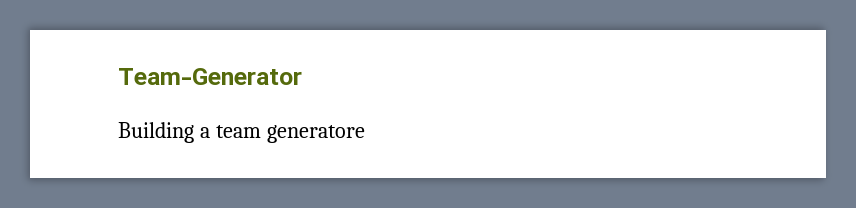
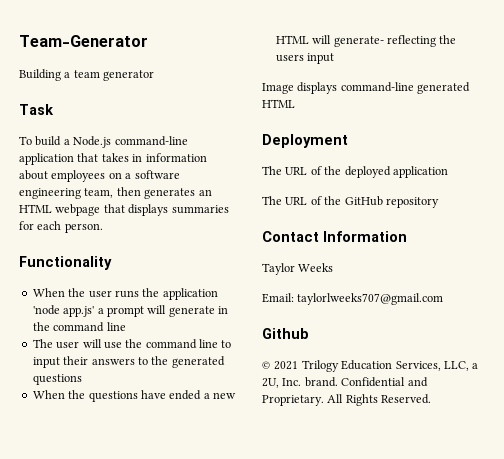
[266,125,365,143] generatore -> [103,70,155,81] [19,104,54,115] [19,136,188,148] [19,153,207,165] [19,170,180,182] [19,187,212,199] [19,204,229,216] [19,221,103,233] [19,256,112,270] [32,288,218,300] [32,305,228,317] [32,322,126,332] [32,339,232,349] [32,356,225,368] [32,374,82,385] [32,390,236,402] [275,35,457,47] [275,53,335,64] [262,82,471,94] [262,99,295,108] [262,134,348,148] [262,166,448,178] [262,196,439,208] [262,231,407,242] [262,263,334,275] [262,293,444,305] [262,328,309,339] [262,360,479,372] [262,377,428,388] [262,394,432,406] generator // Task // To build a Node.js command-line application that takes in information about employees on a software engineering team, then generates an HTML webpage that displays summaries for each person. // Functionality // When the user runs the application 'node app.js' a prompt will generate in the command line // The user will use the command line to input their answers to the generated questions // When the questions have ended a new HTML will generate- reflecting the users input // Image displays command-line generated HTML // Deployment // The URL of the deployed application // The URL of the GitHub repository // Contact Information // Taylor Weeks // Email: taylorlweeks707@gmail.com // Github // © 2021 Trilogy Education Services, LLC, a 2U, Inc. brand. Confidential and Proprietary. All Rights Reserved.

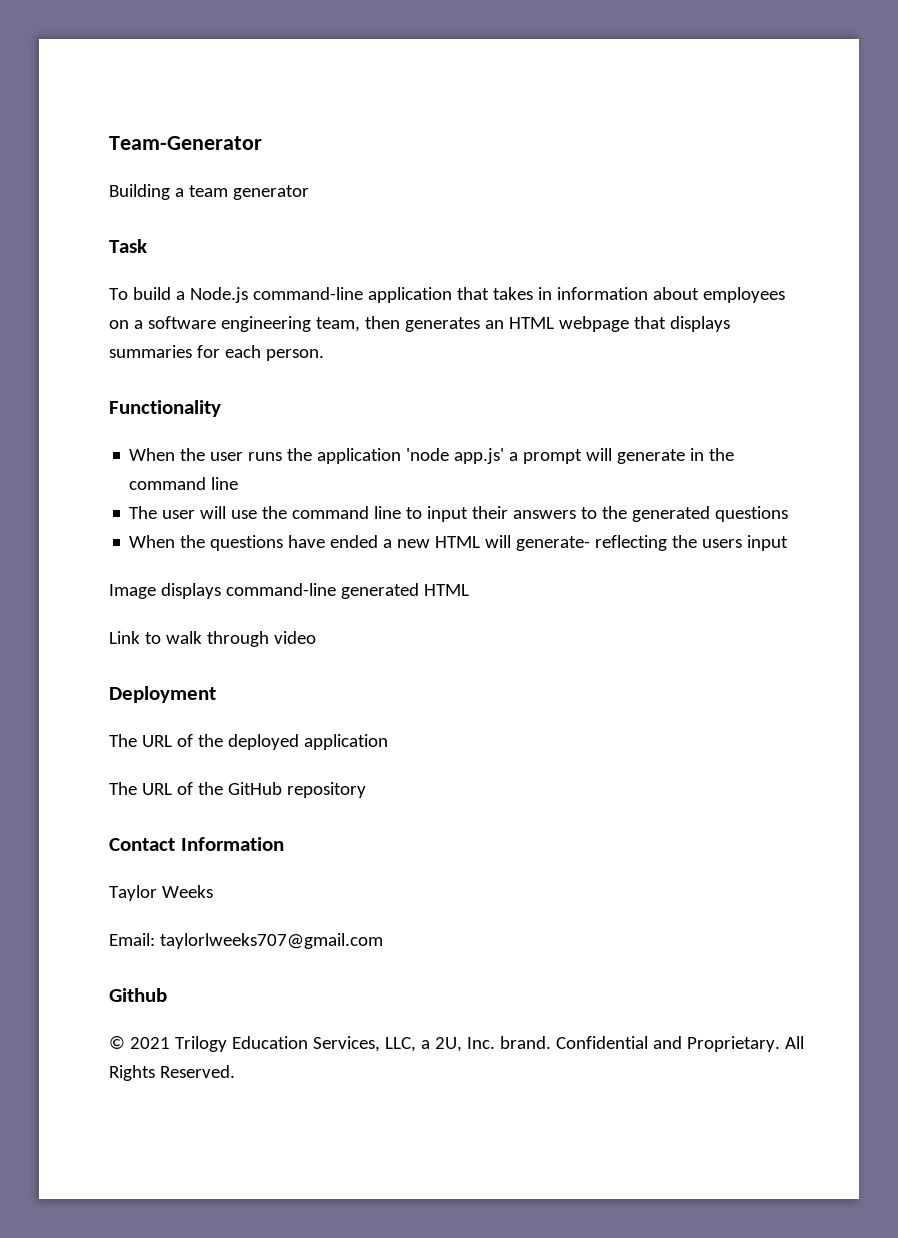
(295, 103) none -> [109,631,316,647] // Link to walk through video

